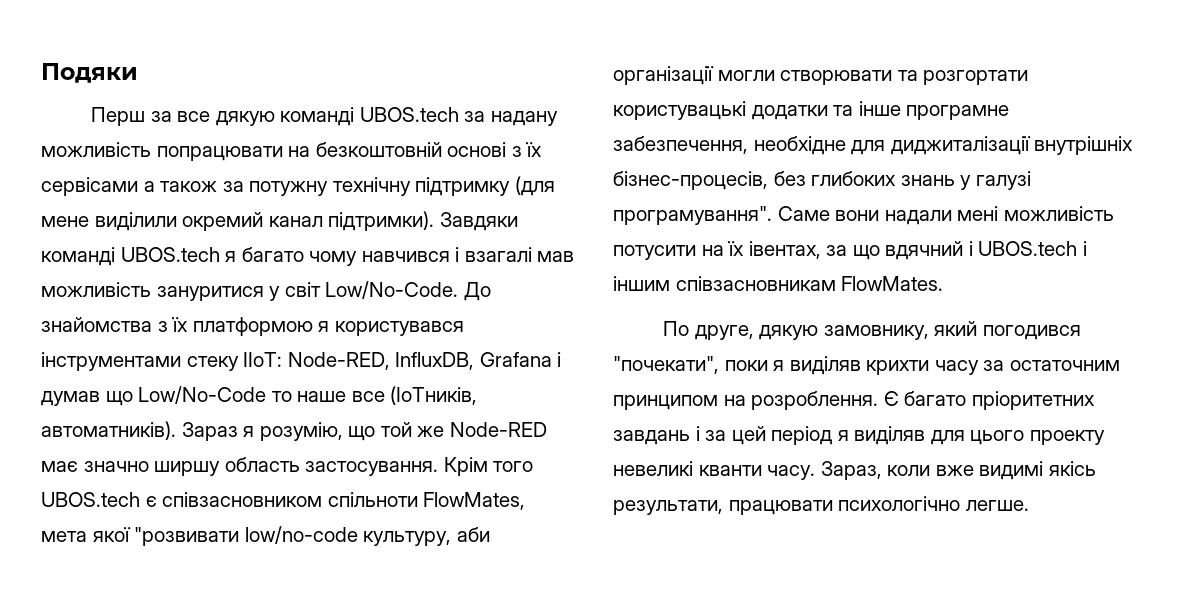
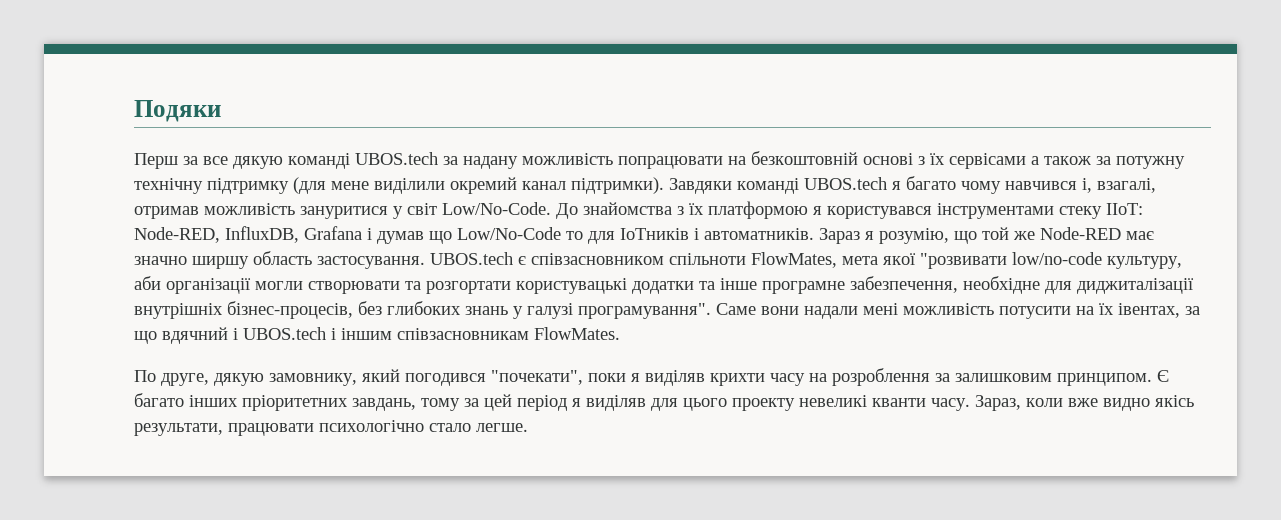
[455,247,575,262] і взагалі мав -> [1082,178,1156,193] [134,206,199,219] і, взагалі, отримав
[297,386,478,405] [41,421,176,440] наше все (IoTників, автоматників). -> [588,228,814,244] для IoTників і автоматників.
[443,457,534,476] Крім того -> (425, 262) none
[983,360,1120,371] [613,391,1095,410] [613,426,700,445] за остаточним принципом на розроблення. Є багато пріоритетних завдань і -> [809,368,1169,386] [134,393,460,411] на розроблення за залишковим принципом. Є багато інших пріоритетних завдань, тому
[979,461,1044,480] видимі -> [1103,398,1150,411] видно
(961, 503) none -> [429,423,471,432] стало

